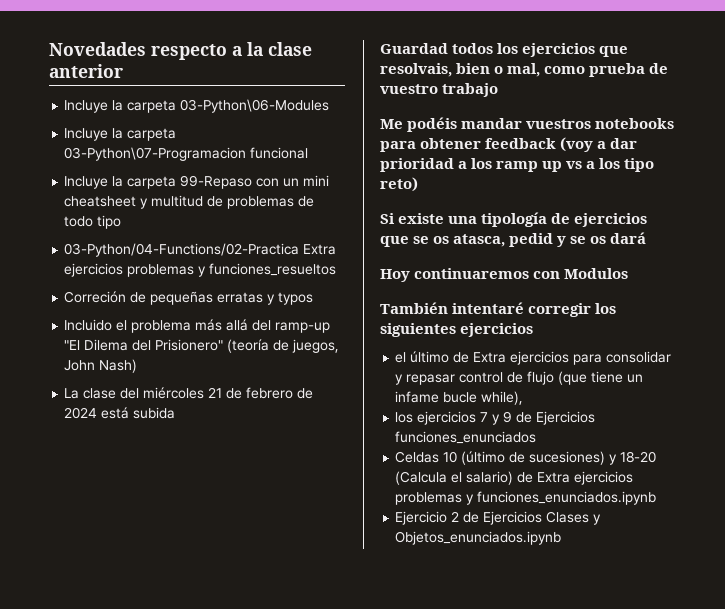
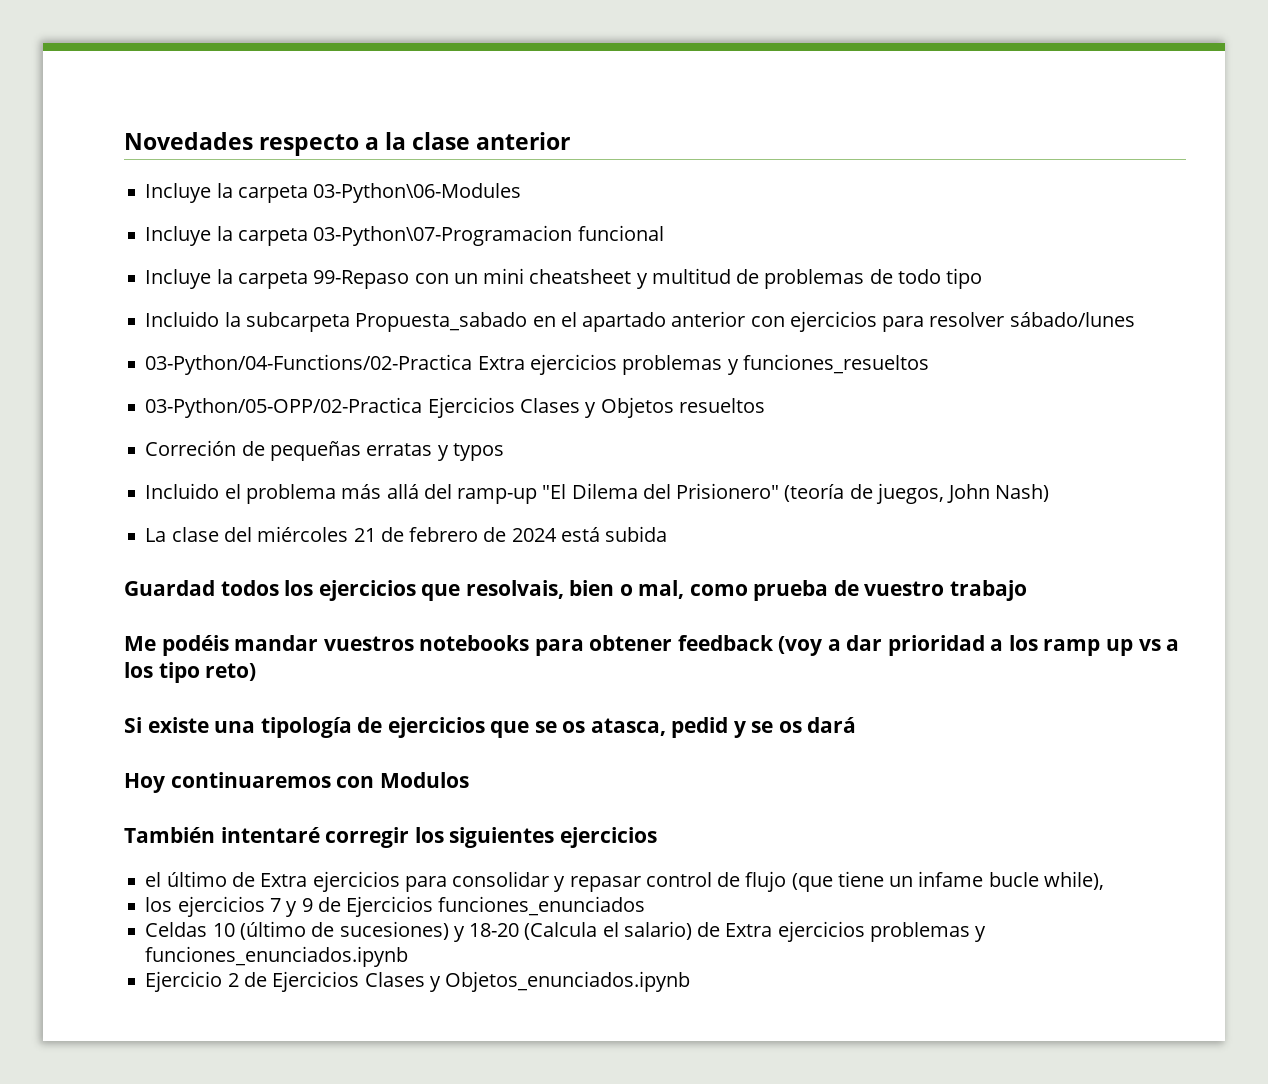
(122, 222) none -> [145,311,1135,332] // Incluido la subcarpeta Propuesta_sabado en el apartado anterior con ejercicios para resolver sábado/lunes
(337, 269) none -> [145,397,765,418] // 03-Python/05-OPP/02-Practica Ejercicios Clases y Objetos resueltos

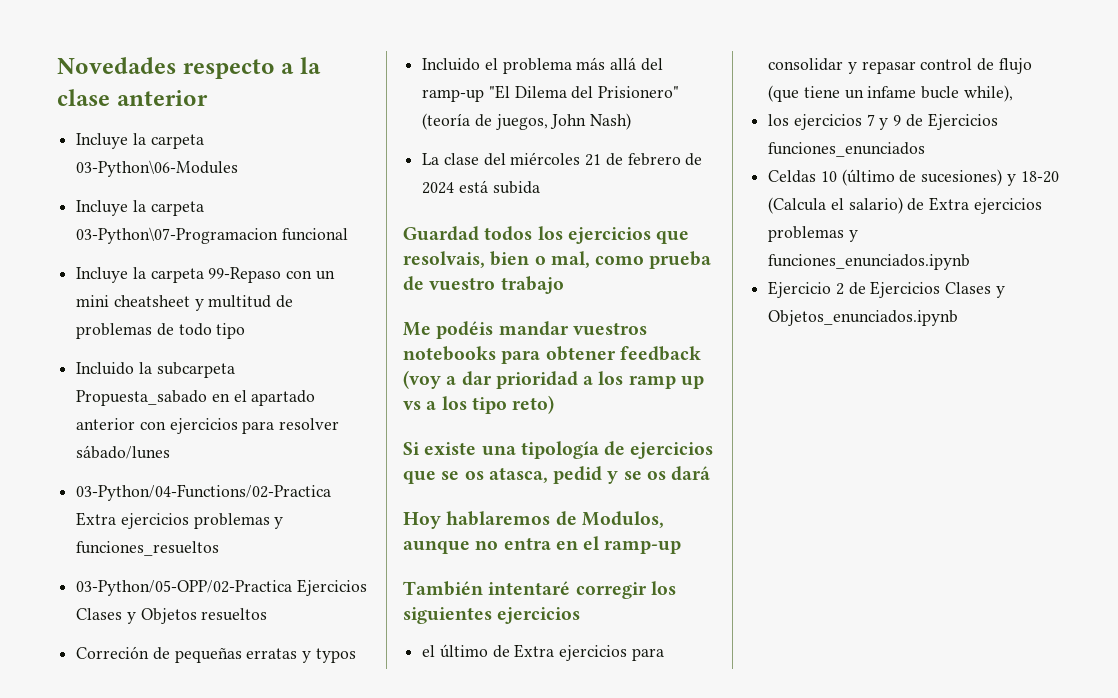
[170,772,469,788] continuaremos con Modulos -> [446,511,664,528] [403,536,682,554] hablaremos de Modulos, aunque no entra en el ramp-up

